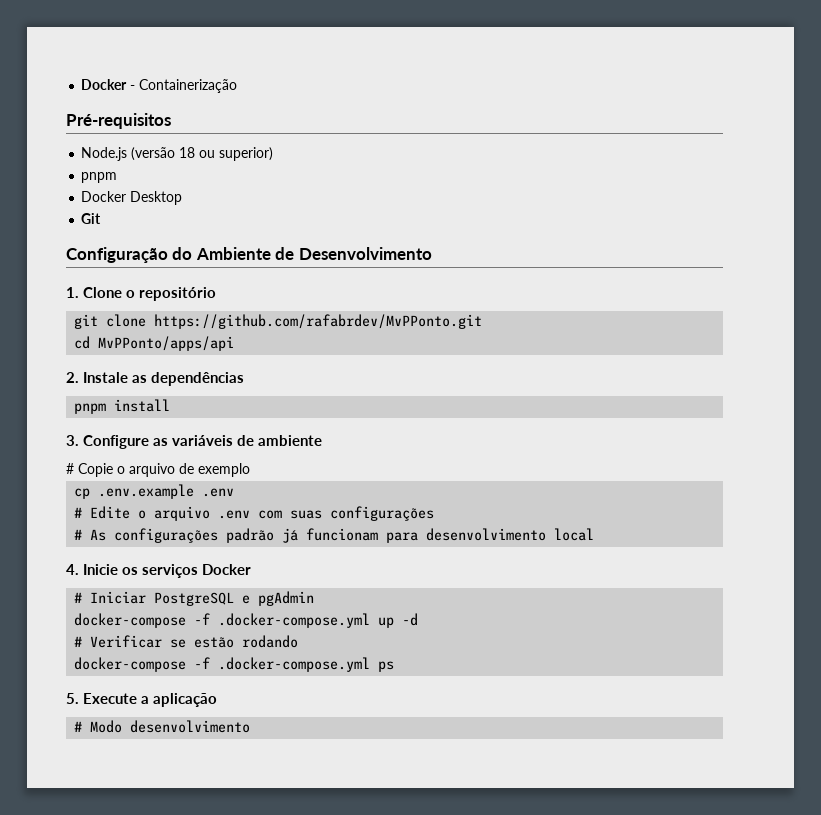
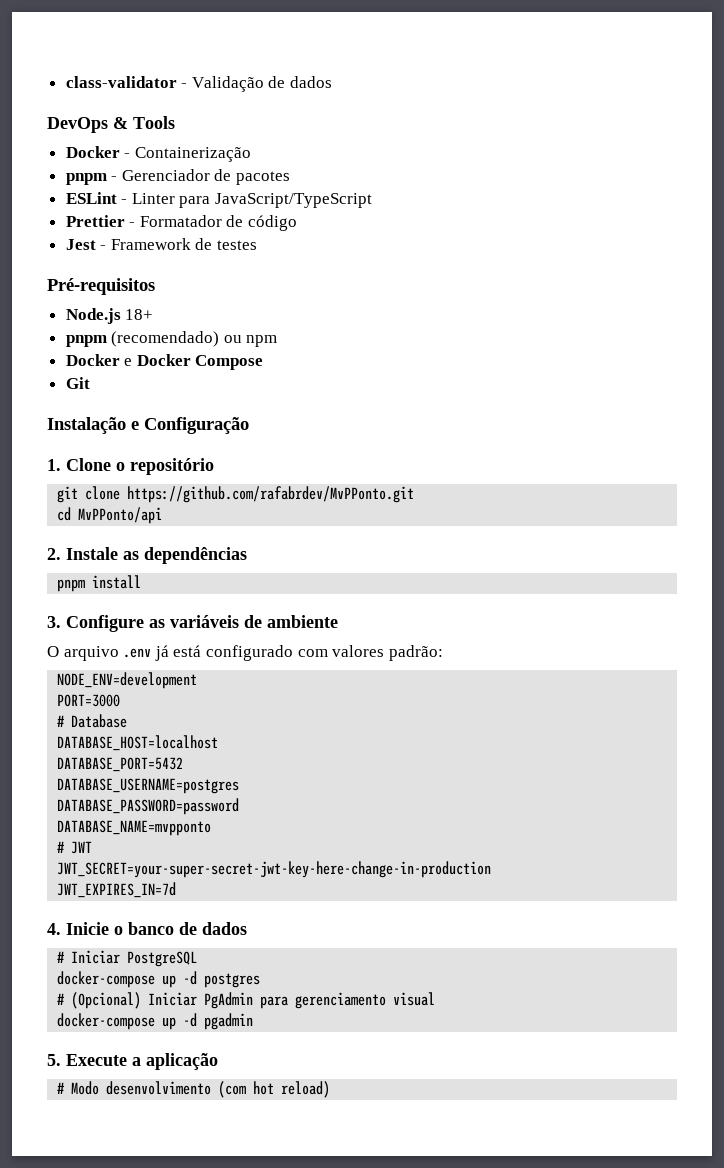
[81,79,238,93] [66,113,171,129] [81,147,274,161] [81,172,118,183] [81,191,183,205] Docker - Containerização // Pré-requisitos // Node.js (versão 18 ou superior) // pnpm // Docker Desktop -> [65,76,333,92] [47,116,175,133] [65,146,251,162] [65,169,291,185] [65,192,373,208] [65,215,298,231] [65,238,258,250] [47,278,155,295] [65,308,154,324] [65,331,278,347] [65,354,264,370] class-validator - Validação de dados // DevOps & Tools // Docker - Containerização // pnpm - Gerenciador de pacotes // ESLint - Linter para JavaScript/TypeScript // Prettier - Formatador de código // Jest - Framework de testes // Pré-requisitos // Node.js 18+ // pnpm (recomendado) ou npm // Docker e Docker Compose
(102, 218) none -> [47,417,139,434] Instalação e
[172,247,432,260] do Ambiente de Desenvolvimento -> (249, 425) none
[98,336,235,351] MvPPonto/apps/api -> [78,507,163,524] MvPPonto/api
[66,463,250,477] [74,484,235,499] [74,506,435,521] [74,528,595,543] [66,564,252,578] # Copie o arquivo de exemplo // cp .env.example .env // # Edite o arquivo .env com suas configurações // # As configurações padrão já funcionam para desenvolvimento local // 4. Inicie os serviços Docker -> [47,645,443,661] [57,672,198,689] [57,694,121,707] [57,714,128,728] [57,735,219,751] [57,757,184,772] [57,778,240,794] [57,798,240,815] [57,820,212,836] [57,841,93,854] [57,861,492,878] [57,882,177,898] [47,922,247,935] O arquivo .env já está configurado com valores padrão: // NODE_ENV=development // PORT=3000 // # Database // DATABASE_HOST=localhost // DATABASE_PORT=5432 // DATABASE_USERNAME=postgres // DATABASE_PASSWORD=password // DATABASE_NAME=mvpponto // # JWT // JWT_SECRET=your-super-secret-jwt-key-here-change-in-production // JWT_EXPIRES_IN=7d // 4. Inicie o banco de dados
[242,591,315,606] [74,613,419,628] [74,635,299,648] [74,657,395,672] e pgAdmin // docker-compose -f .docker-compose.yml up -d // # Verificar se estão rodando // docker-compose -f .docker-compose.yml ps -> [57,971,261,988] [57,992,436,1009] [57,1013,254,1030] // docker-compose up -d postgres // # (Opcional) Iniciar PgAdmin para gerenciamento visual // docker-compose up -d pgadmin
(251, 726) none -> [218,1081,331,1098] (com hot reload)

